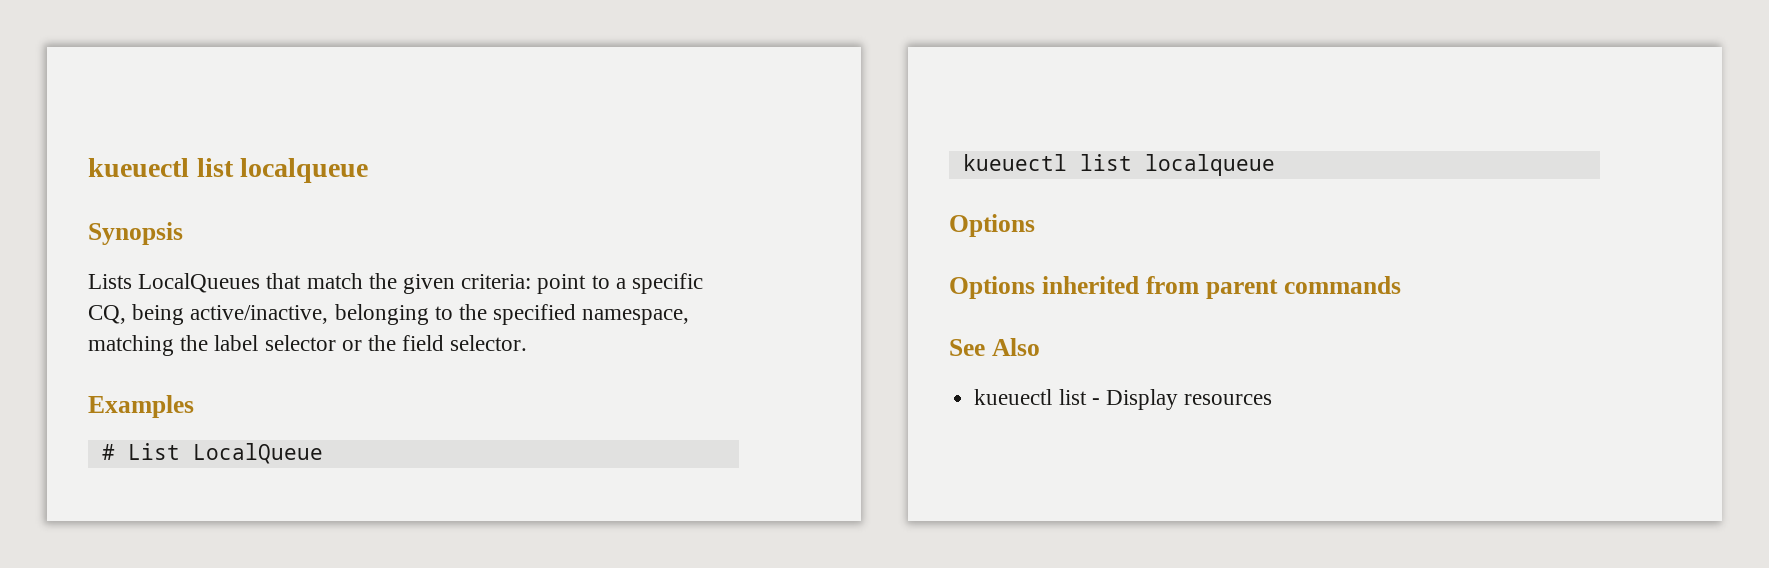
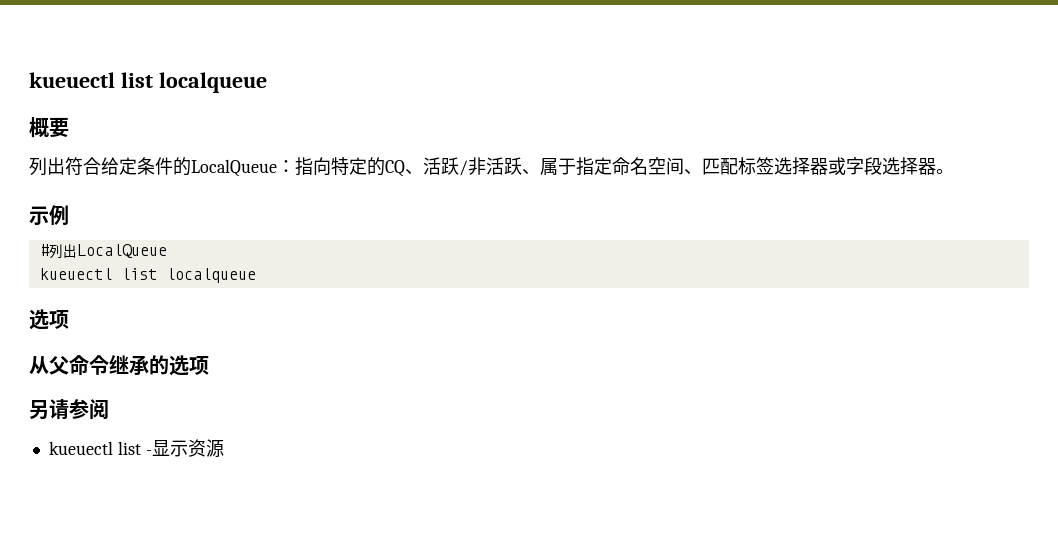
[88,158,369,183] [88,222,183,245] [88,273,704,294] [88,304,690,325] [88,335,528,356] [88,395,194,418] kueuectl list localqueue // Synopsis // Lists LocalQueues that match the given criteria: point to a specific CQ, being active/inactive, belonging to the specified namespace, matching the label selector or the field selector. // Examples -> [29,72,267,93] [29,117,69,138] [29,157,954,177] [29,205,69,225] kueuectl list localqueue // 概要 // 列出符合给定条件的LocalQueue：指向特定的CQ、活跃/非活跃、属于指定命名空间、匹配标签选择器或字段选择器。 // 示例
[127,443,180,460] List -> [48,244,77,259] 列出
[949,214,1035,237] [949,276,1401,299] [949,338,1040,356] Options // Options inherited from parent commands // See Also -> [29,309,69,330] [29,354,209,376] [29,399,109,420] 选项 // 从父命令继承的选项 // 另请参阅
[1105,389,1273,410] Display resources -> [151,439,224,458] 显示资源

